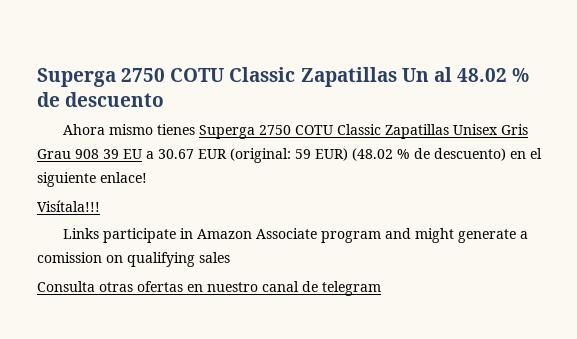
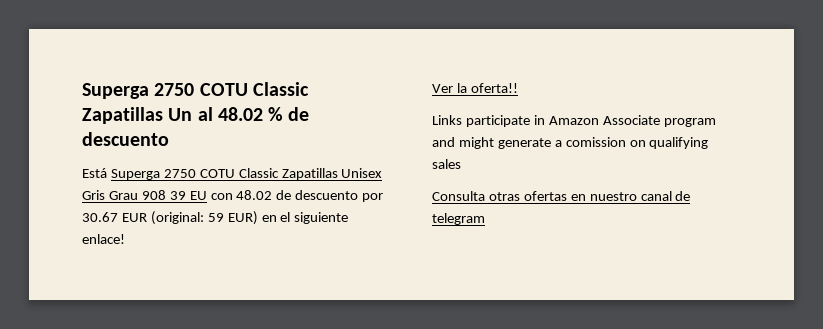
[62,124,195,135] Ahora mismo tienes -> [82,168,107,178] Está
[146,151,154,159] a -> [210,190,384,202] con 48.02 de descuento por
[352,148,506,161] (48.02 % de descuento) -> (258, 218) none
[37,200,100,212] Visítala!!! -> [432,83,518,93] Ver la oferta!!

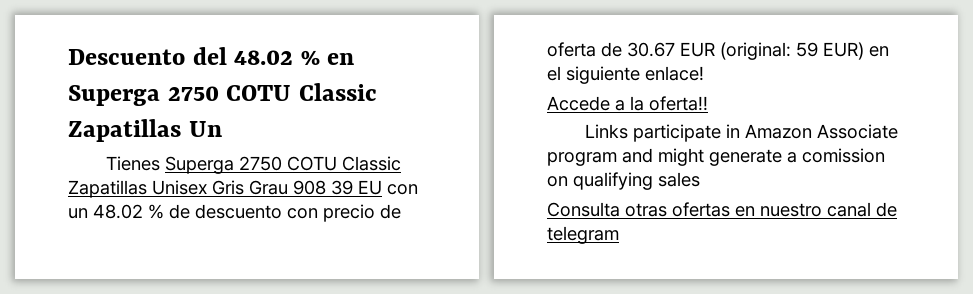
(82, 91) none -> [68,47,355,65] Descuento del 48.02 % en
[197,107,310,121] [82,132,169,146] [82,168,107,178] al 48.02 % de descuento // Está -> [106,156,161,171] // Tienes
[236,190,384,202] 48.02 de descuento por -> [68,204,401,222] [547,42,622,57] un 48.02 % de descuento con precio de oferta de
[432,84,453,93] Ver -> [547,96,625,111] Accede a

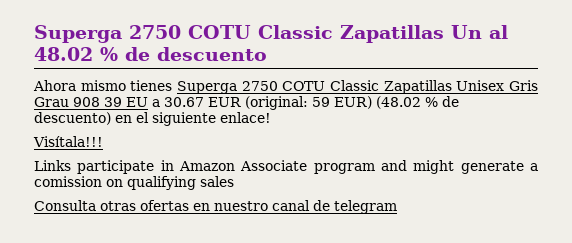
[68,47,355,65] Descuento del 48.02 % en -> (34, 34) none
[106,156,161,171] // Tienes -> [489,25,508,39] [34,47,267,61] [33,80,173,91] al 48.02 % de descuento // Ahora mismo tienes
[387,184,418,195] [68,204,401,222] [547,42,622,57] con un 48.02 % de descuento con precio de oferta de -> [152,99,160,107] a
(864, 51) none -> [376,96,459,109] [34,112,111,125] (48.02 % de descuento)
[547,96,708,111] Accede a la oferta!! -> [33,136,103,147] Visítala!!!

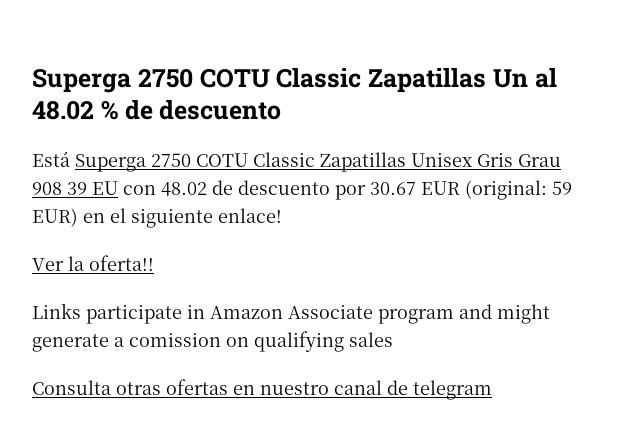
[33,80,173,91] Ahora mismo tienes -> [32,151,70,167] Está
[152,99,160,107] a -> [123,180,366,200] con 48.02 de descuento por
[376,96,459,109] [34,112,111,125] (48.02 % de descuento) -> (78, 217) none
[33,136,103,147] Visítala!!! -> [32,255,154,271] Ver la oferta!!

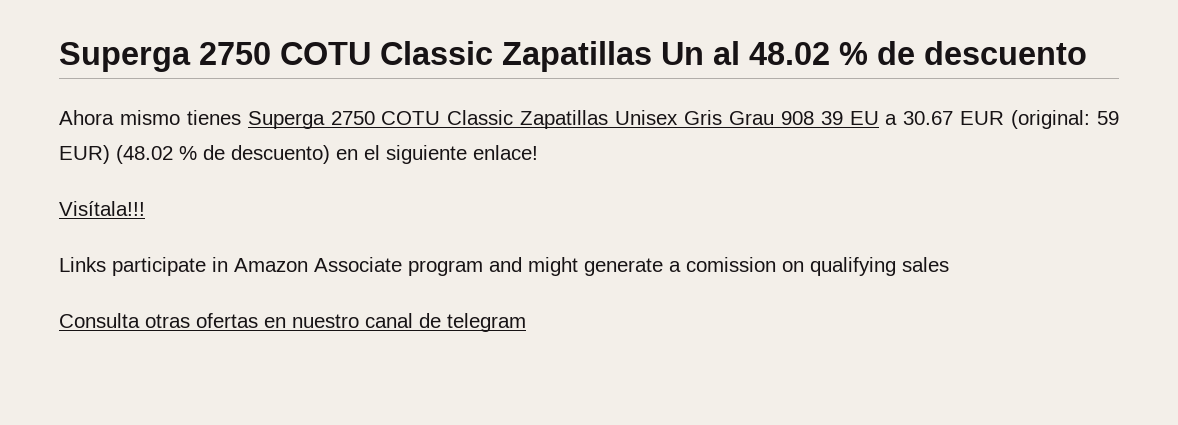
[32,151,70,167] Está -> [59,110,241,125] Ahora mismo tienes
[123,180,366,200] con 48.02 de descuento por -> [885,114,898,125] a
(78, 217) none -> [116,145,330,164] (48.02 % de descuento)
[32,255,154,271] Ver la oferta!! -> [59,201,145,216] Visítala!!!

